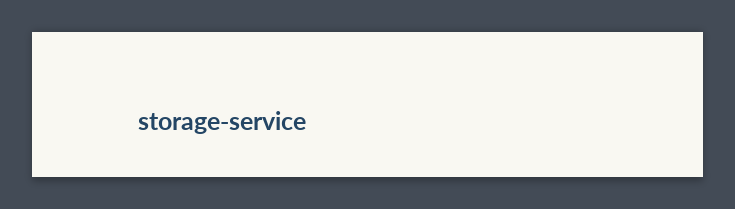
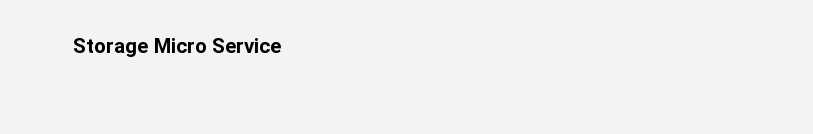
[138,111,306,134] storage-service -> [73,38,282,57] Storage Micro Service

